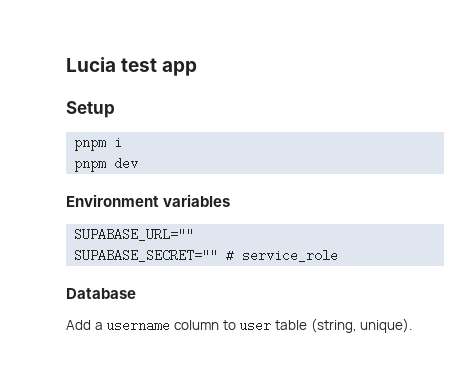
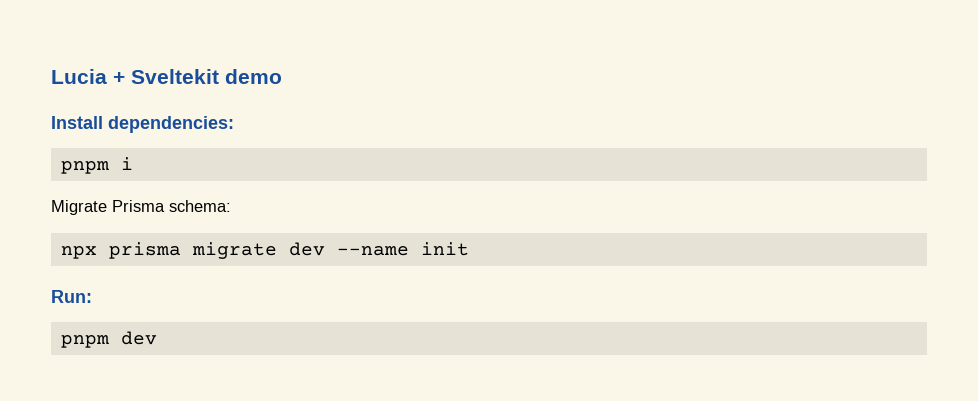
[121,58,198,76] [66,101,115,118] [74,138,123,151] [74,157,139,172] [66,194,231,207] [74,228,195,241] [74,249,339,262] [66,288,136,299] [66,318,413,333] test app // Setup // pnpm i // pnpm dev // Environment variables // SUPABASE_URL="" // SUPABASE_SECRET="" # service_role // Database // Add a username column to user table (string, unique). -> [113,69,282,84] [51,116,234,133] [60,157,133,174] [51,200,231,215] [60,242,469,259] [51,290,92,303] [60,331,157,348] + Sveltekit demo // Install dependencies: // pnpm i // Migrate Prisma schema: // npx prisma migrate dev --name init // Run: // pnpm dev

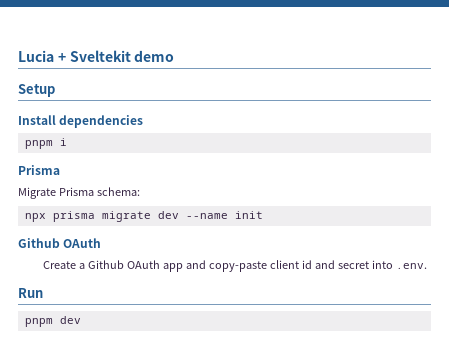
(282, 76) none -> [18,84,55,97] // Setup
[108,116,234,133] dependencies: -> [59,115,144,128] dependencies
(133, 163) none -> [18,165,60,175] // Prisma
[51,290,92,303] Run: -> [18,238,102,248] [42,260,427,272] [18,288,43,298] Github OAuth // Create a Github OAuth app and copy-paste client id and secret into .env. // Run

